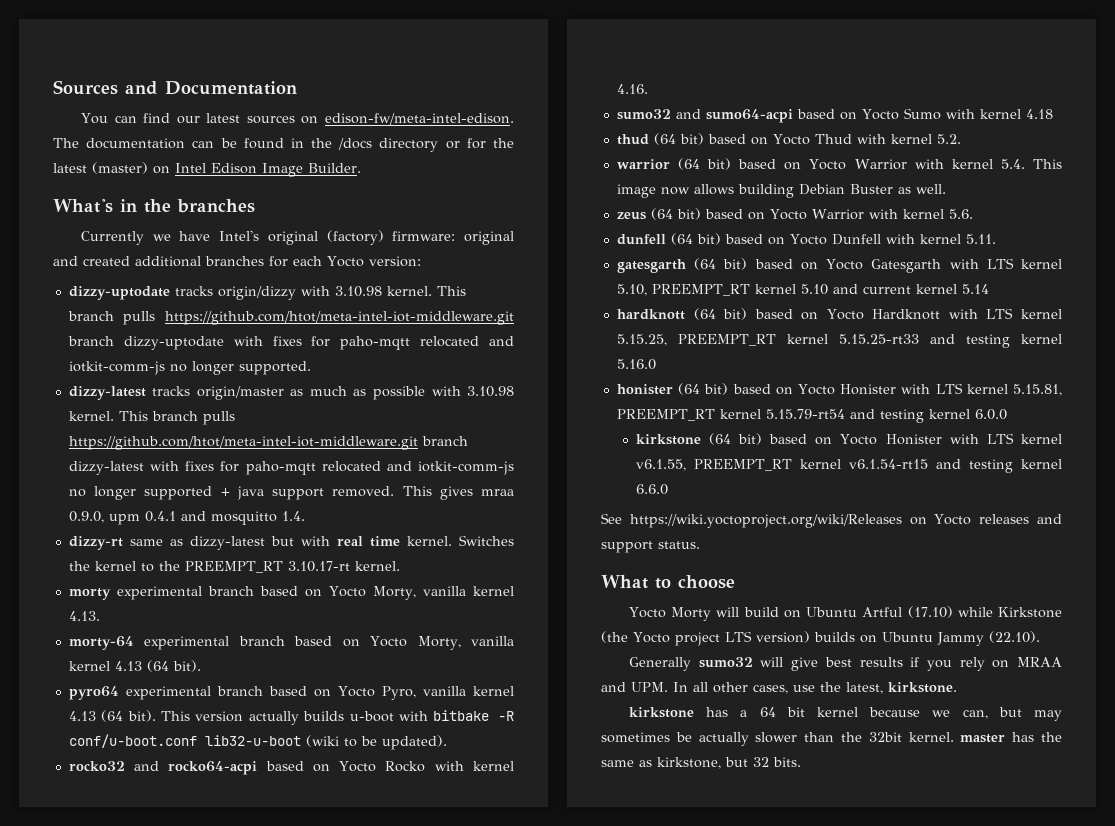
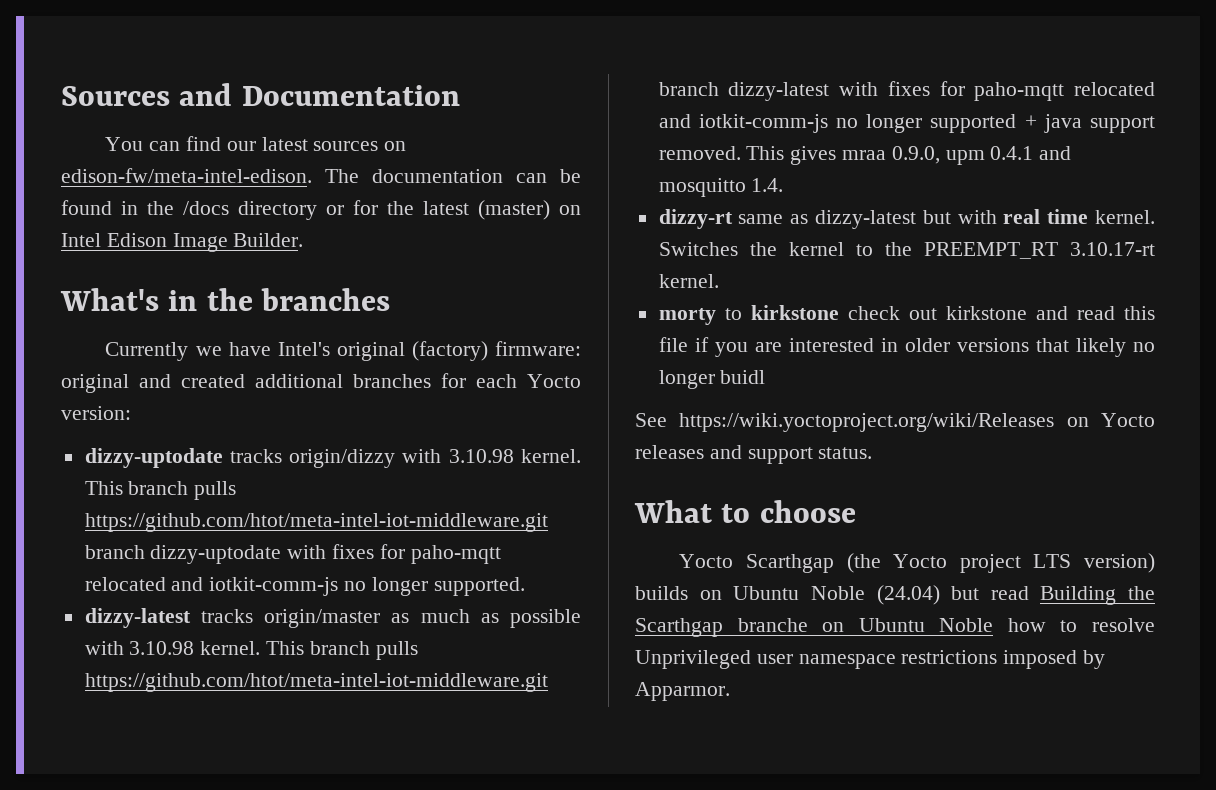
[116,586,515,600] [68,611,100,621] [68,636,514,650] [68,660,201,672] [68,686,515,700] [68,710,514,725] [68,734,447,750] [68,761,515,775] [616,84,648,94] [616,108,1053,123] [616,133,961,145] [616,158,1062,170] [616,184,946,198] [616,208,973,220] [616,233,996,245] [616,258,1062,273] [616,284,989,296] [616,308,1062,320] [616,334,1062,348] [616,359,656,370] [616,383,1062,396] [616,409,1007,423] [635,433,1062,445] [635,459,1062,473] [635,484,668,495] experimental branch based on Yocto Morty, vanilla kernel 4.13. // morty-64 experimental branch based on Yocto Morty, vanilla kernel 4.13 (64 bit). // pyro64 experimental branch based on Yocto Pyro, vanilla kernel 4.13 (64 bit). This version actually builds u-boot with bitbake -R conf/u-boot.conf lib32-u-boot (wiki to be updated). // rocko32 and rocko64-acpi based on Yocto Rocko with kernel 4.16. // sumo32 and sumo64-acpi based on Yocto Sumo with kernel 4.18 // thud (64 bit) based on Yocto Thud with kernel 5.2. // warrior (64 bit) based on Yocto Warrior with kernel 5.4. This image now allows building Debian Buster as well. // zeus (64 bit) based on Yocto Warrior with kernel 5.6. // dunfell (64 bit) based on Yocto Dunfell with kernel 5.11. // gatesgarth (64 bit) based on Yocto Gatesgarth with LTS kernel 5.10, PREEMPT_RT kernel 5.10 and current kernel 5.14 // hardknott (64 bit) based on Yocto Hardknott with LTS kernel 5.15.25, PREEMPT_RT kernel 5.15.25-rt33 and testing kernel 5.16.0 // honister (64 bit) based on Yocto Honister with LTS kernel 5.15.81, PREEMPT_RT kernel 5.15.79-rt54 and testing kernel 6.0.0 // kirkstone (64 bit) based on Yocto Honister with LTS kernel v6.1.55, PREEMPT_RT kernel v6.1.54-rt15 and testing kernel 6.6.0 -> [724,305,1155,320] [658,337,1155,357] [658,370,766,389] to kirkstone check out kirkstone and read this file if you are interested in older versions that likely no longer buidl
[671,606,1062,621] Morty will build on Ubuntu Artful (17.10) while Kirkstone -> [746,554,835,573] Scarthgap
[936,631,1040,646] [629,657,1062,671] [601,682,957,694] [629,707,1062,721] [601,732,1062,746] [601,757,801,769] Jammy (22.10). // Generally sumo32 will give best results if you rely on MRAA and UPM. In all other cases, use the latest, kirkstone. // kirkstone has a 64 bit kernel because we can, but may sometimes be actually slower than the 32bit kernel. master has the same as kirkstone, but 32 bits. -> [810,585,1155,605] [635,618,1155,637] [635,650,1106,669] [635,682,730,701] Noble (24.04) but read Building the Scarthgap branche on Ubuntu Noble how to resolve Unprivileged user namespace restrictions imposed by Apparmor.

